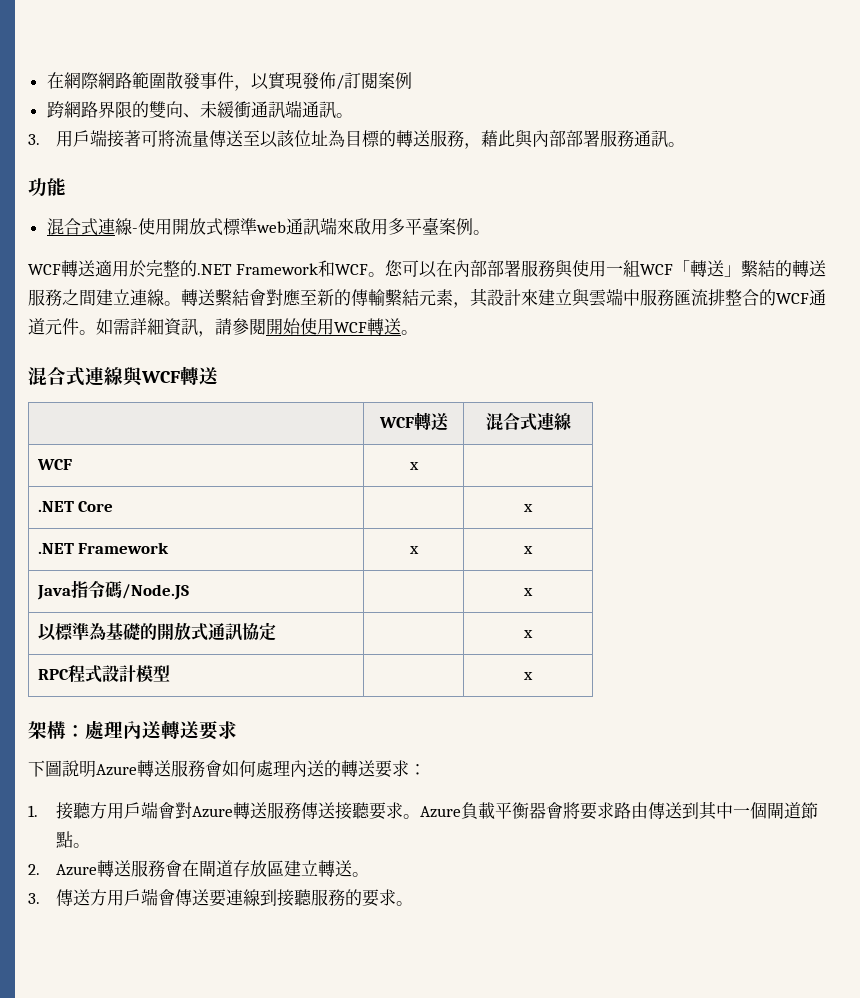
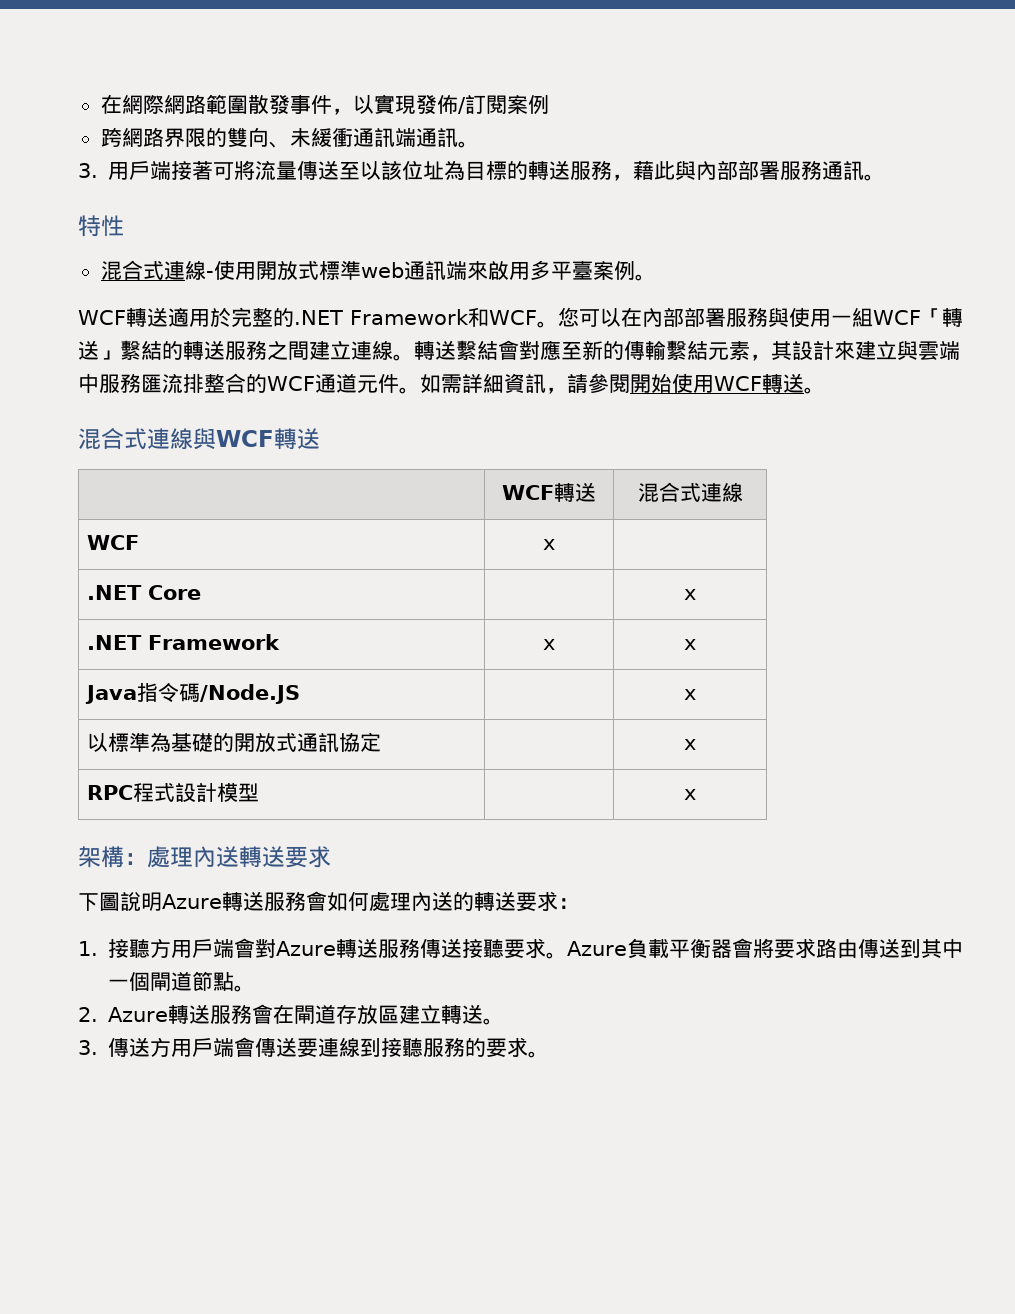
[28,178,66,196] 功能 -> [78,215,124,237] 特性

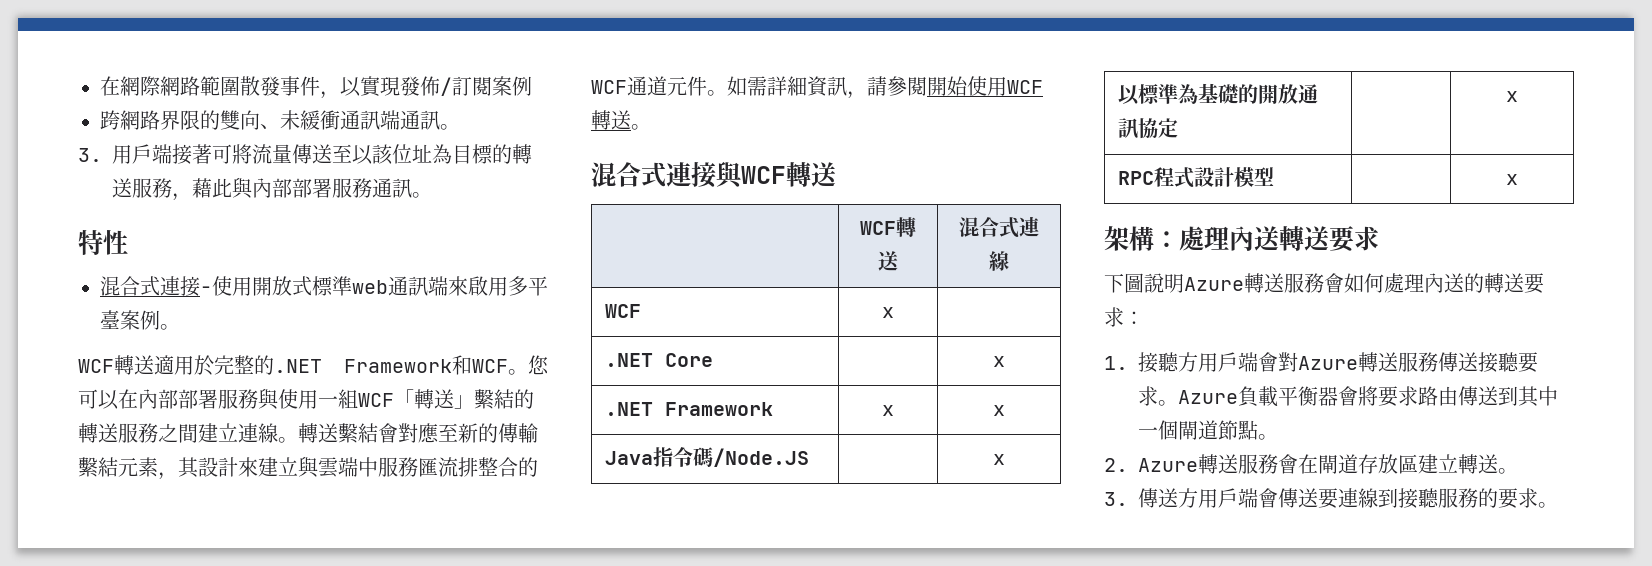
[184,260,206,280] 線 -> [180,276,200,297] 接
[170,428,193,450] 線 -> [691,162,716,188] 接
[276,733,298,752] 式 -> (1299, 94) none

